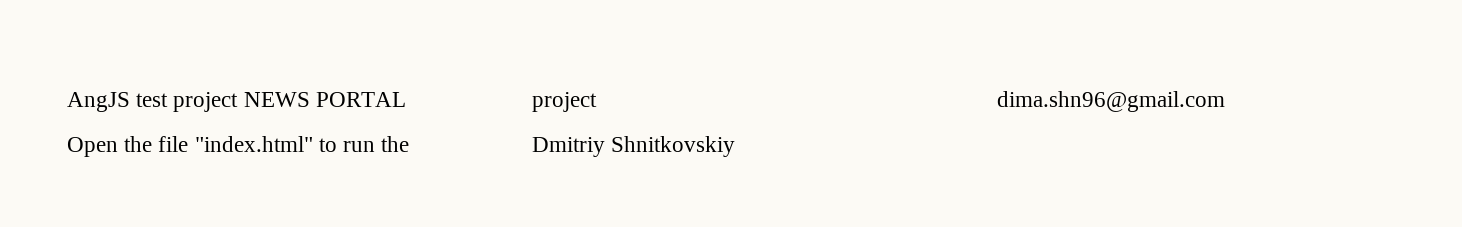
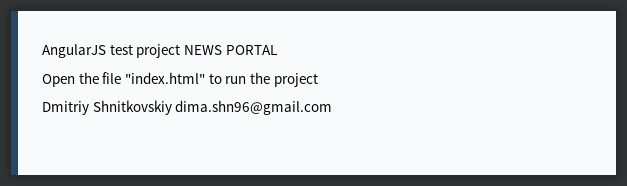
[67,92,130,112] AngJS -> [42,44,106,58] AngularJS

